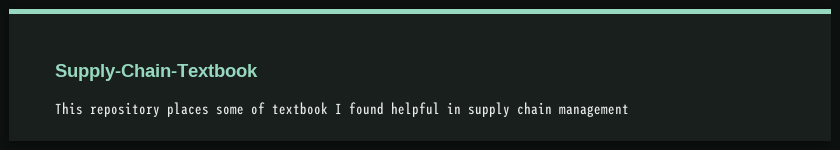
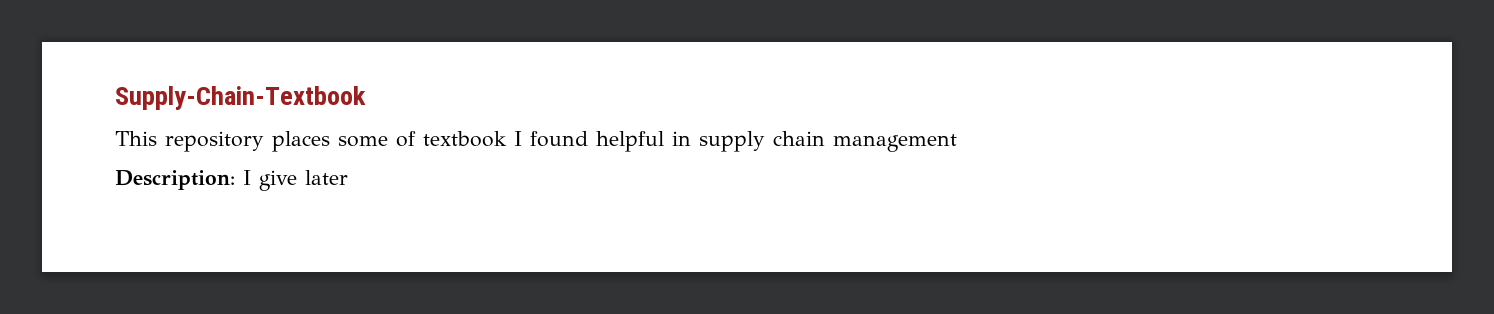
(629, 110) none -> [115,170,348,191] // Description: I give later

